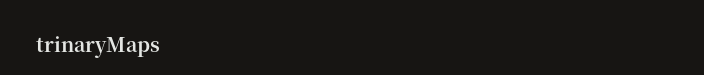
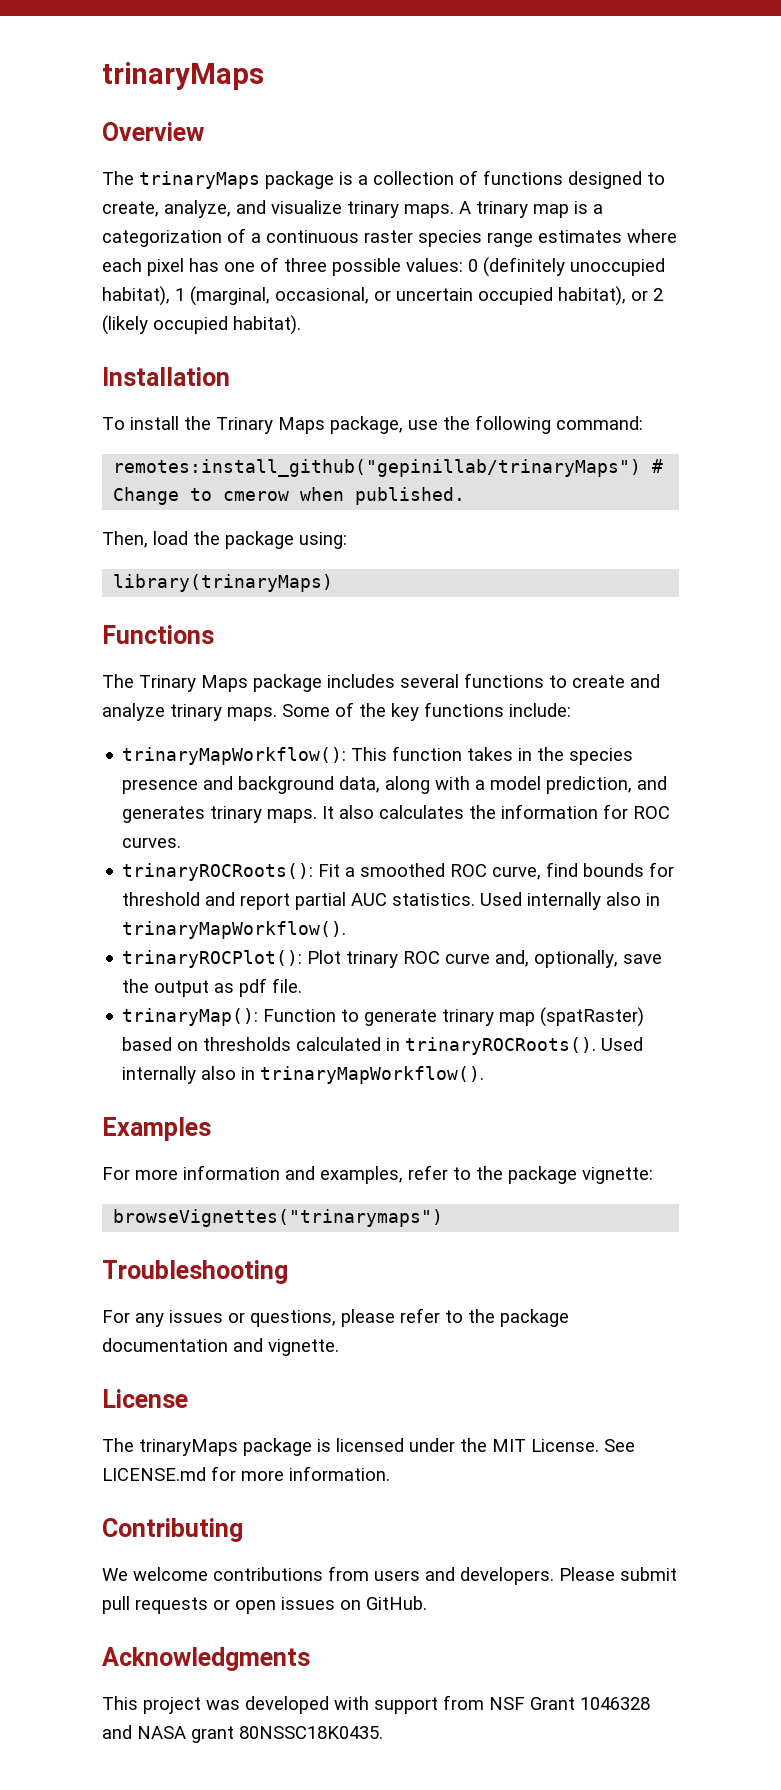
[36,36,160,58] trinaryMaps -> [102,62,264,90] [102,122,204,141] [102,170,665,189] [102,200,603,218] [102,228,677,247] [102,257,665,277] [102,286,663,306] [102,315,301,335] [102,367,230,386] [102,415,643,434] [113,459,664,477] [113,487,466,505] [102,531,347,549] [113,574,334,592] [102,625,214,644] [102,673,660,692] [102,702,571,721] [122,746,634,765] [122,776,668,794] [122,804,671,823] [122,837,182,848] [122,862,675,881] [122,892,661,910] [122,921,347,939] [122,950,663,968] [122,978,303,997] [122,1007,645,1027] [122,1037,644,1055] [122,1066,485,1084] [102,1117,211,1141] [102,1165,653,1184] [113,1209,444,1227] [102,1260,288,1284] [102,1308,569,1327] [102,1338,339,1356] [102,1389,188,1408] [102,1438,635,1456] [102,1466,390,1481] [102,1518,243,1542] [102,1566,677,1585] [102,1596,427,1614] [102,1647,310,1671] [102,1695,650,1714] [102,1725,383,1743] trinaryMaps // Overview // The trinaryMaps package is a collection of functions designed to create, analyze, and visualize trinary maps. A trinary map is a categorization of a continuous raster species range estimates where each pixel has one of three possible values: 0 (definitely unoccupied habitat), 1 (marginal, occasional, or uncertain occupied habitat), or 2 (likely occupied habitat). // Installation // To install the Trinary Maps package, use the following command: // remotes:install_github("gepinillab/trinaryMaps") # Change to cmerow when published. // Then, load the package using: // library(trinaryMaps) // Functions // The Trinary Maps package includes several functions to create and analyze trinary maps. Some of the key functions include: // trinaryMapWorkflow(): This function takes in the species presence and background data, along with a model prediction, and generates trinary maps. It also calculates the information for ROC curves. // trinaryROCRoots(): Fit a smoothed ROC curve, find bounds for threshold and report partial AUC statistics. Used internally also in trinaryMapWorkflow(). // trinaryROCPlot(): Plot trinary ROC curve and, optionally, save the output as pdf file. // trinaryMap(): Function to generate trinary map (spatRaster) based on thresholds calculated in trinaryROCRoots(). Used internally also in trinaryMapWorkflow(). // Examples // For more information and examples, refer to the package vignette: // browseVignettes("trinarymaps") // Troubleshooting // For any issues or questions, please refer to the package documentation and vignette. // License // The trinaryMaps package is licensed under the MIT License. See LICENSE.md for more information. // Contributing // We welcome contributions from users and developers. Please submit pull requests or open issues on GitHub. // Acknowledgments // This project was developed with support from NSF Grant 1046328 and NASA grant 80NSSC18K0435.

